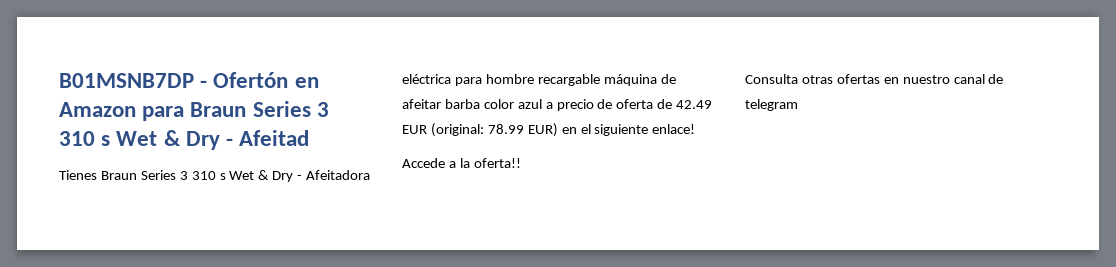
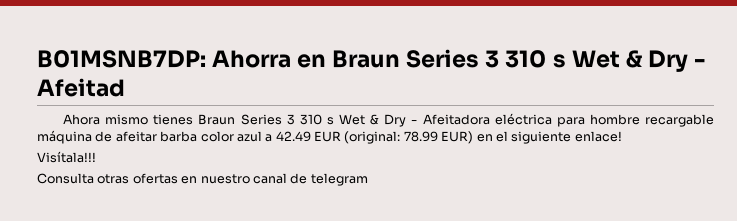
[59,72,319,88] [59,102,185,121] B01MSNB7DP - Ofertón en Amazon para -> [37,50,327,68] B01MSNB7DP: Ahorra en
[59,170,97,180] Tienes -> [63,114,194,125] Ahora mismo tienes
[556,99,673,111] precio de oferta de -> (273, 138) none
[402,158,521,168] Accede a la oferta!! -> [37,151,96,163] Visítala!!!

